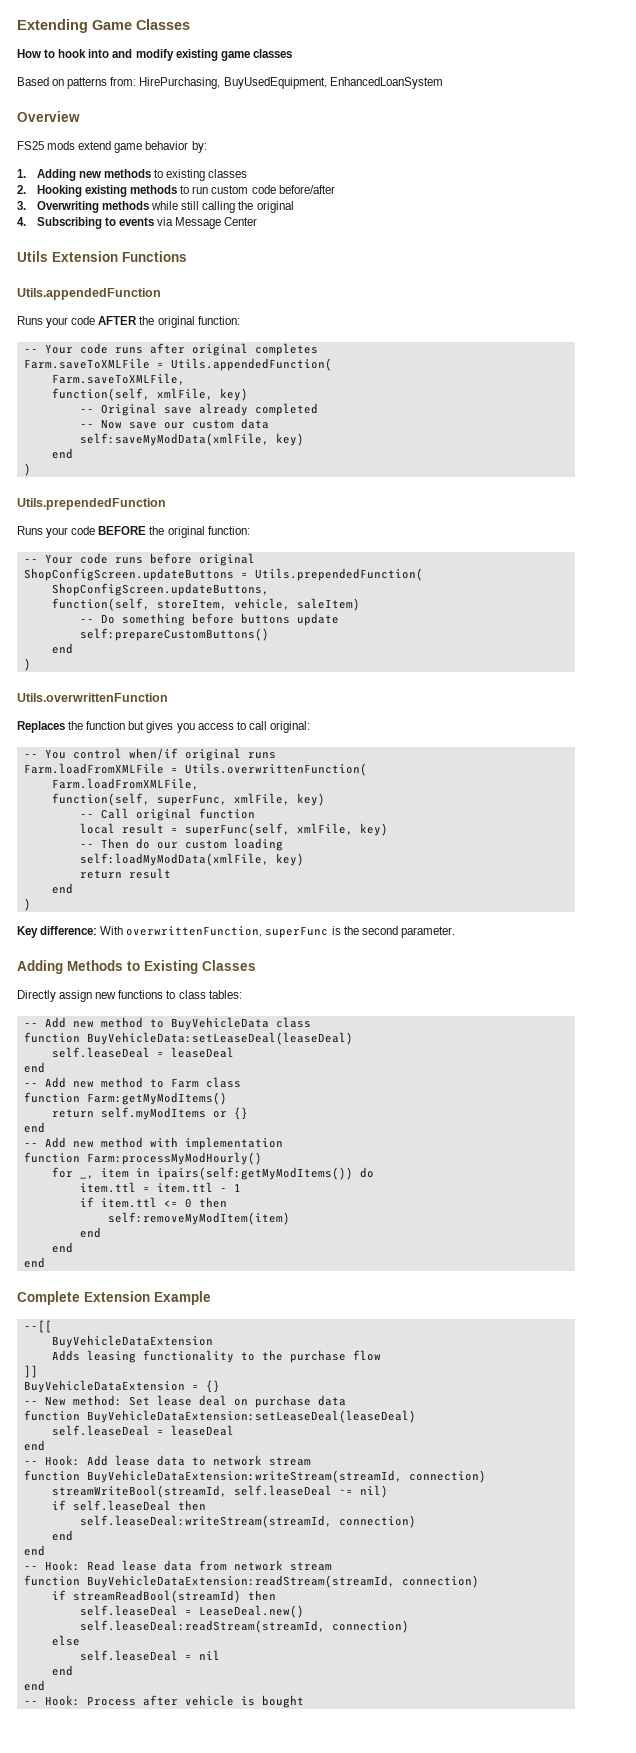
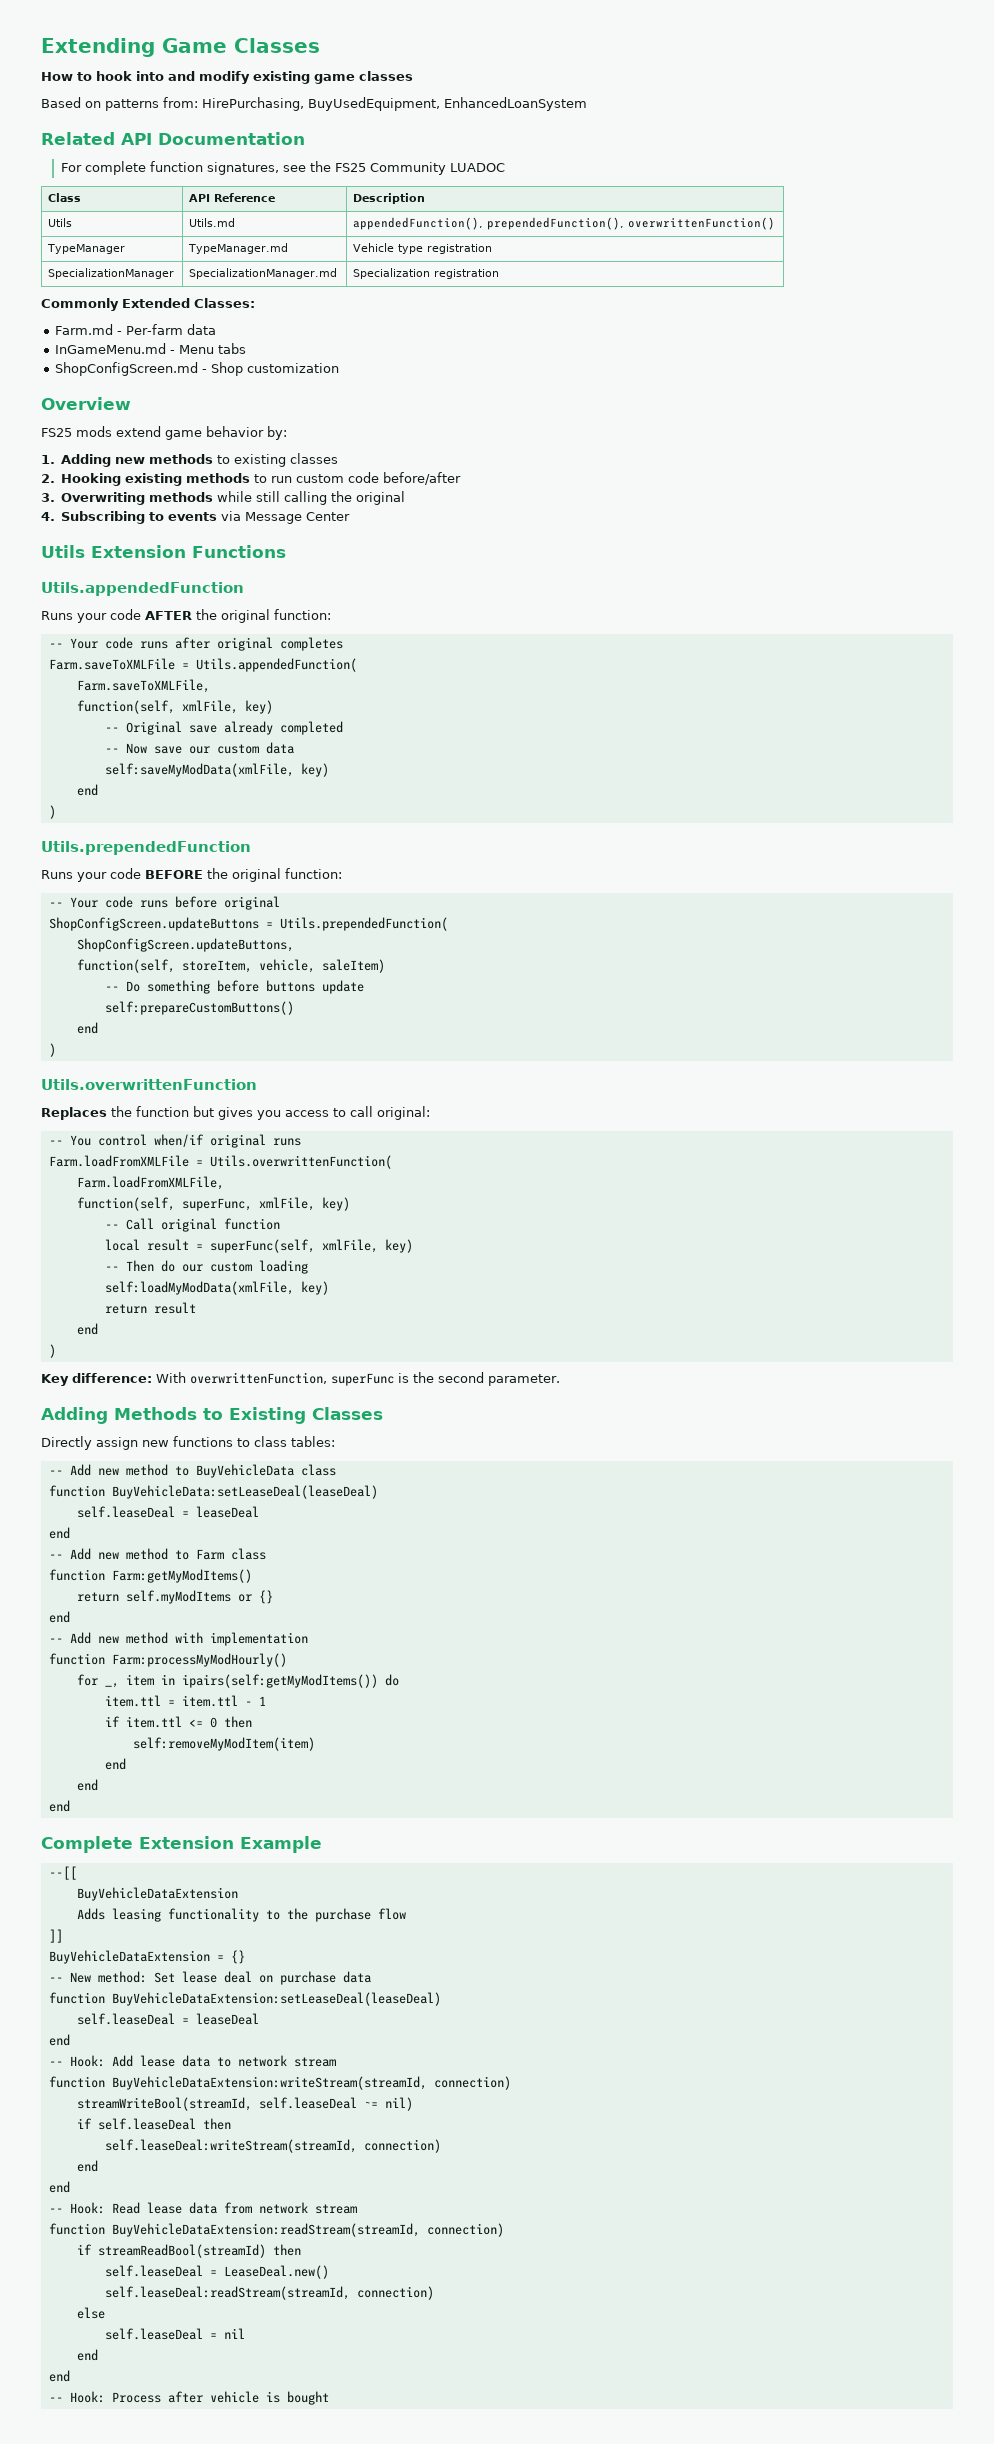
(443, 83) none -> [41,132,305,145] [60,161,505,175] [48,193,82,202] [189,193,276,202] [353,193,426,204] [48,218,73,227] [189,218,236,227] [353,217,776,230] [47,244,126,254] [188,243,289,254] [353,243,493,254] [48,268,175,279] [189,268,338,279] [353,268,500,279] [41,298,255,311] [54,324,216,335] [54,343,246,354] [54,362,339,376] // Related API Documentation // For complete function signatures, see the FS25 Community LUADOC // Class | API Reference | Description // Utils | Utils.md | appendedFunction(), prependedFunction(), overwrittenFunction() // TypeManager | TypeManager.md | Vehicle type registration // SpecializationManager | SpecializationManager.md | Specialization registration // Commonly Extended Classes: // Farm.md - Per-farm data // InGameMenu.md - Menu tabs // ShopConfigScreen.md - Shop customization

